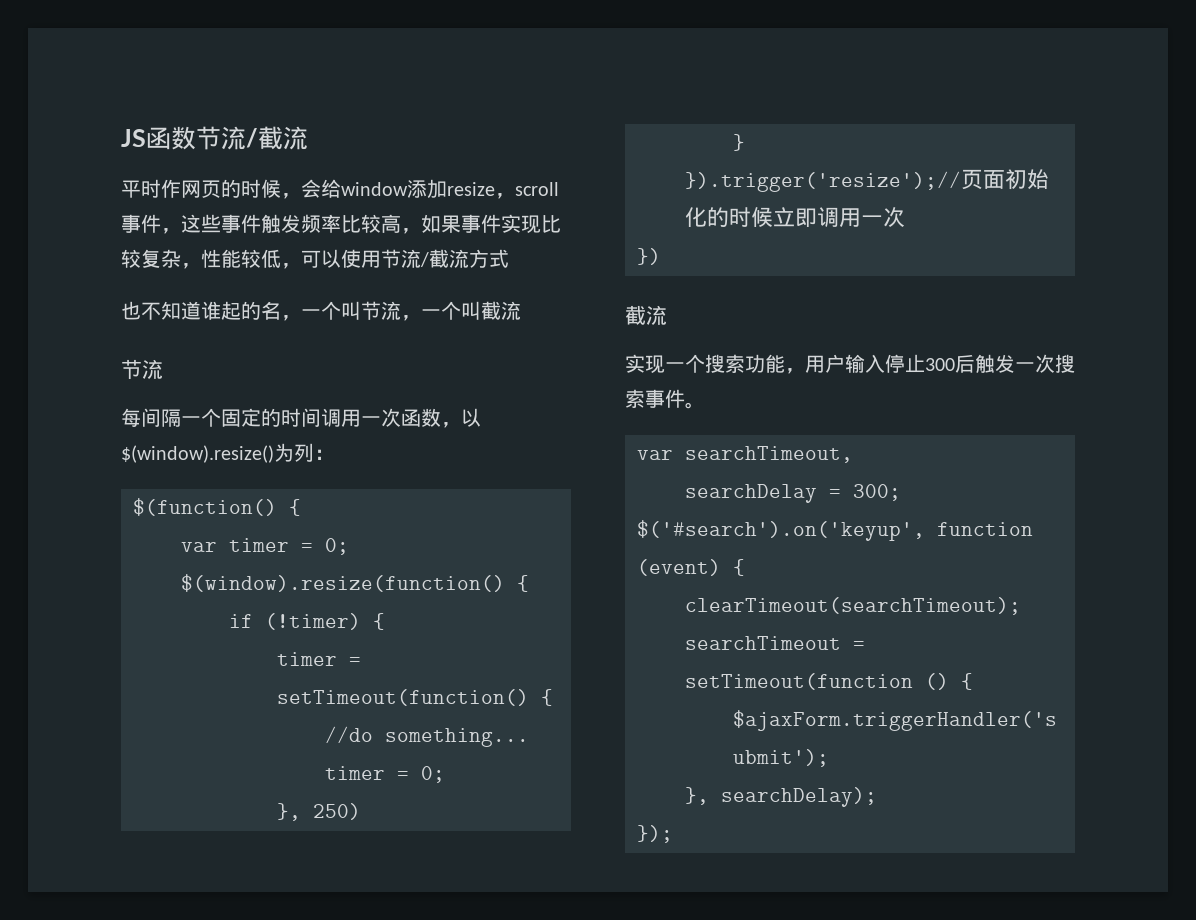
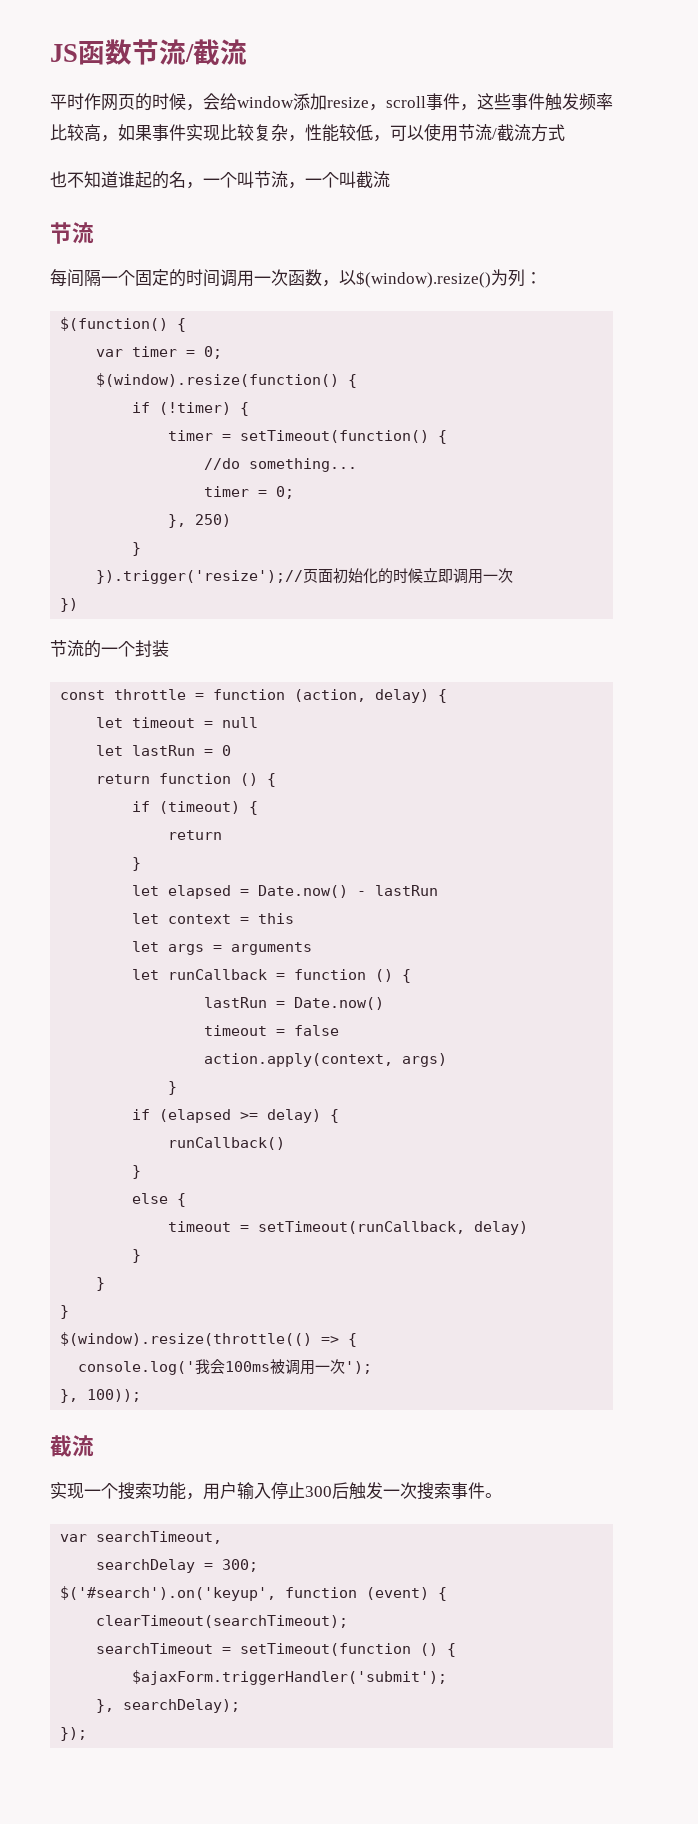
(661, 256) none -> [50,640,169,658] [60,689,448,703] [96,717,259,728] [96,745,232,756] [96,773,277,787] [132,801,259,815] [168,830,223,840] [132,857,142,871] [132,885,439,899] [132,913,295,924] [132,941,313,955] [132,969,412,983] [204,997,385,1010] [204,1025,340,1036] [204,1053,448,1067] [168,1081,178,1095] [132,1109,340,1123] [168,1137,286,1150] [132,1165,142,1179] [132,1193,187,1207] [168,1221,529,1235] [132,1249,142,1263] [96,1277,106,1291] [60,1305,70,1319] [60,1332,358,1347] [78,1359,373,1375] [60,1389,142,1403] // 节流的一个封装 // const throttle = function (action, delay) { // let timeout = null // let lastRun = 0 // return function () { // if (timeout) { // return // } // let elapsed = Date.now() - lastRun // let context = this // let args = arguments // let runCallback = function () { // lastRun = Date.now() // timeout = false // action.apply(context, args) // } // if (elapsed >= delay) { // runCallback() // } // else { // timeout = setTimeout(runCallback, delay) // } // } // } // $(window).resize(throttle(() => { // console.log('我会100ms被调用一次'); // }, 100));

